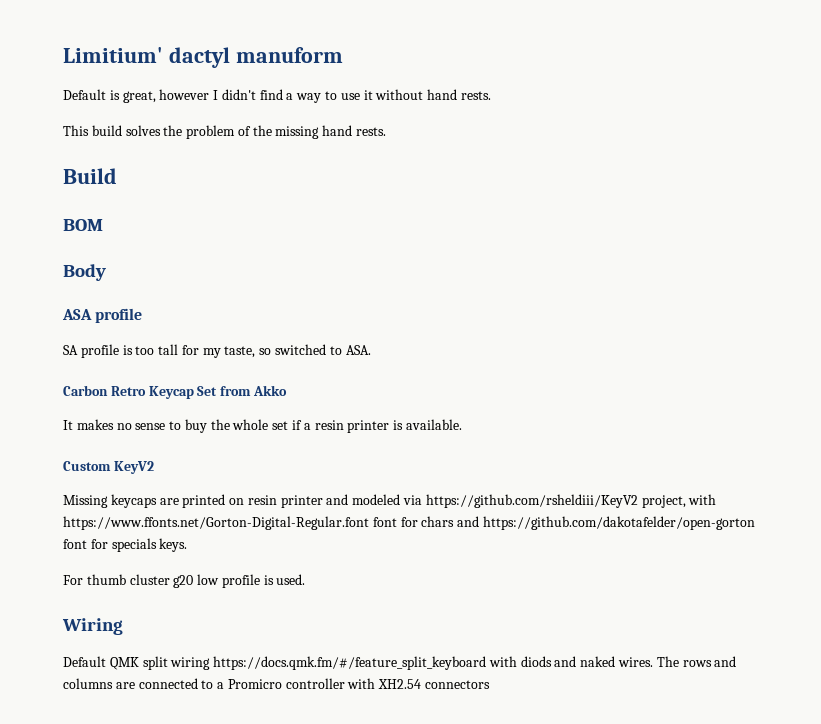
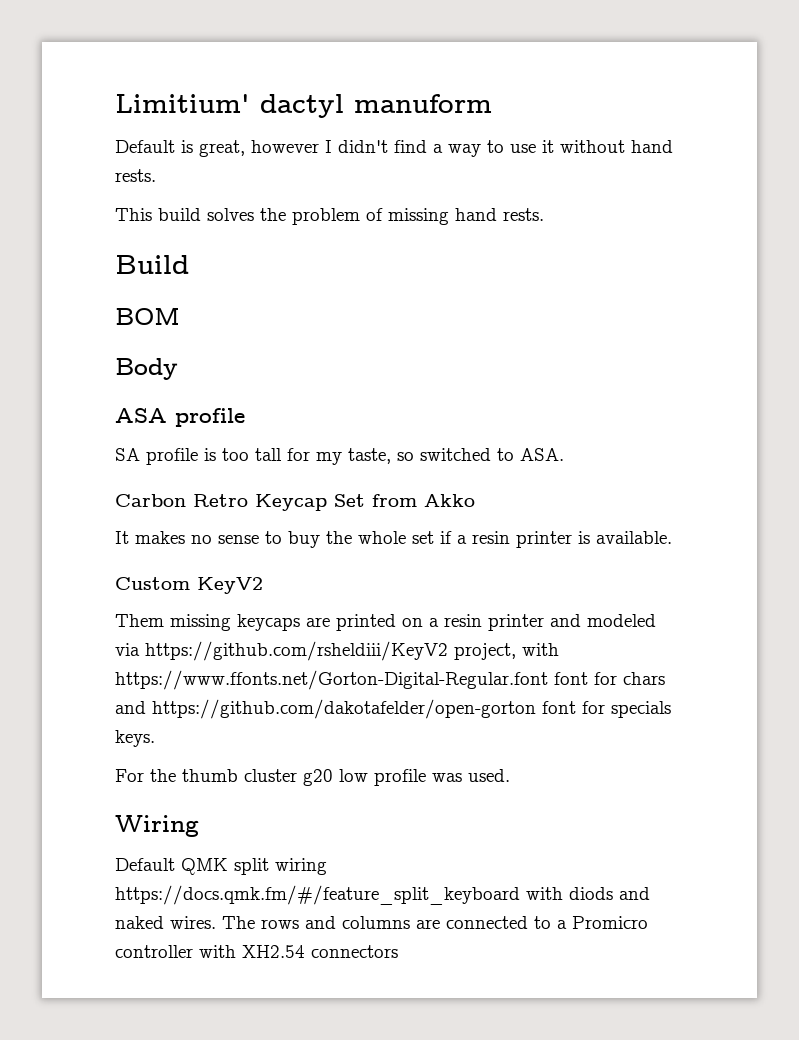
[252,125,272,136] the -> (383, 214) none
[63,495,108,508] Missing -> [115,614,231,631] Them missing
(245, 501) none -> [429,618,439,627] a
(83, 580) none -> [150,769,176,782] the
[263,575,274,585] is -> [432,773,462,782] was

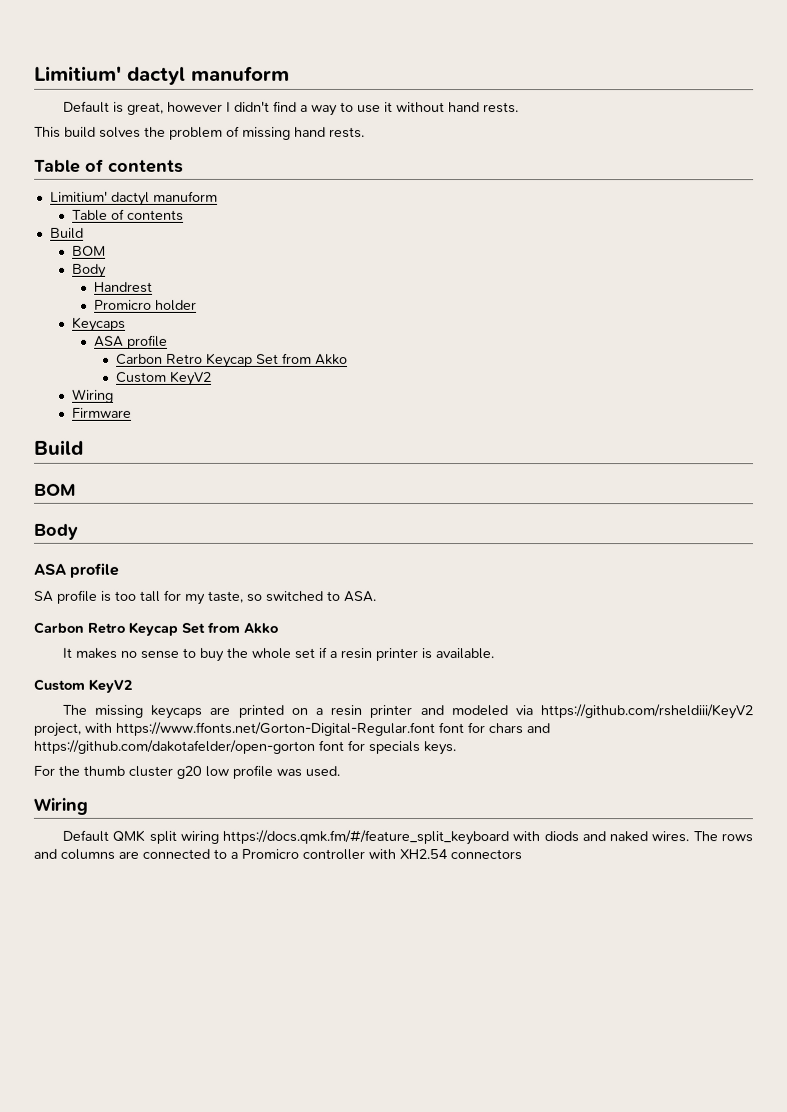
(544, 214) none -> [34,158,184,173] [49,190,218,206] [71,208,184,221] [49,227,84,239] [71,245,106,256] [71,263,107,278] [93,281,153,293] [93,299,197,311] [71,316,126,332] [93,334,168,349] [115,352,348,368] [115,370,212,386] [71,388,114,403] [71,407,132,418] // Table of contents // Limitium' dactyl manuform // Table of contents // Build // BOM // Body // Handrest // Promicro holder // Keycaps // ASA profile // Carbon Retro Keycap Set from Akko // Custom KeyV2 // Wiring // Firmware
[115,614,164,627] Them -> [61,704,87,715] The

